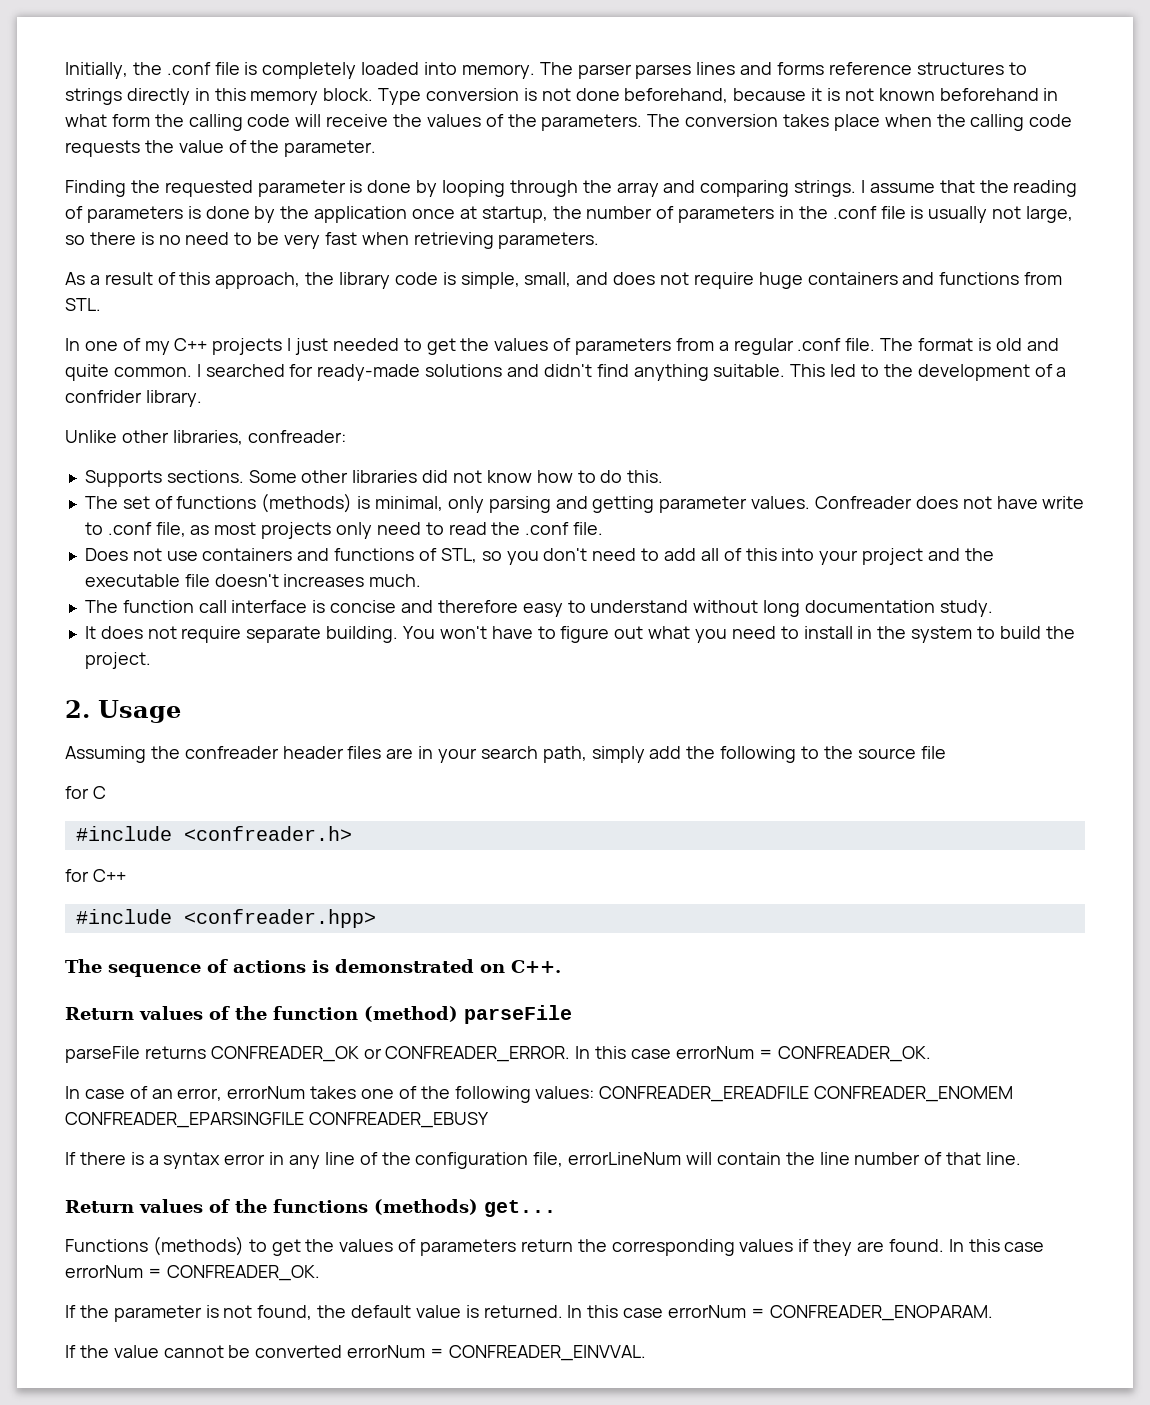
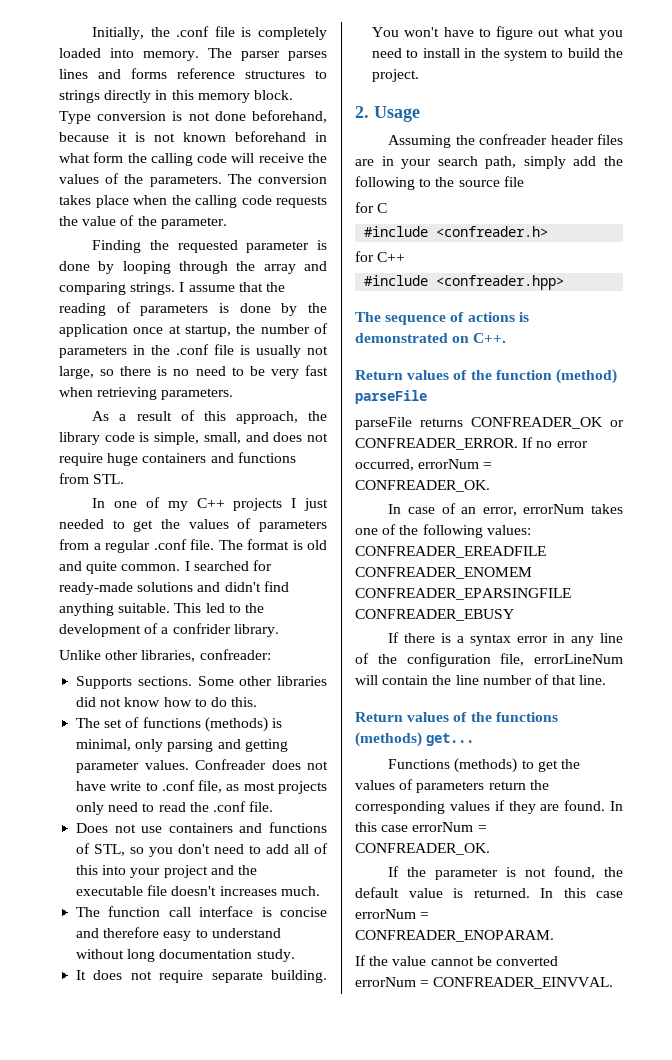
[575,1046,672,1059] In this case -> [522,437,588,448] [355,459,414,471] If no error occurred,

